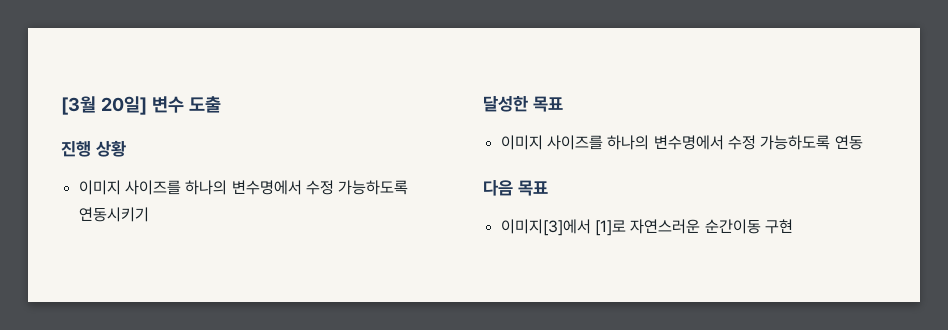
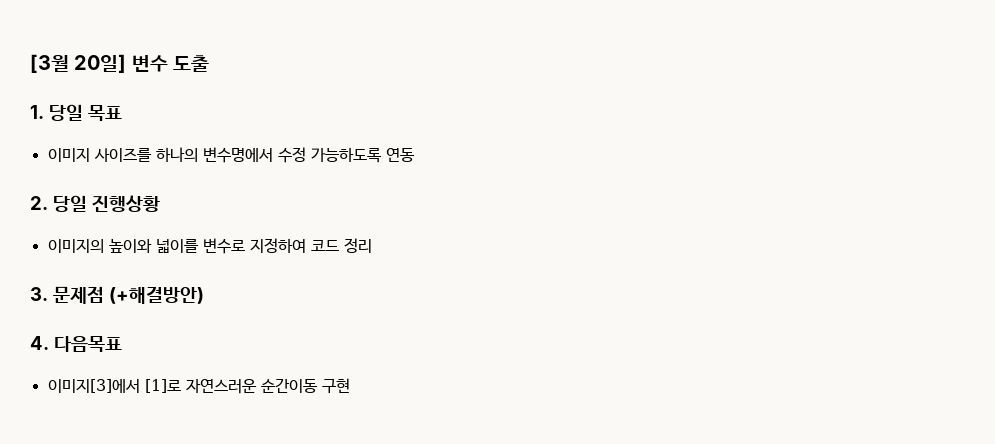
[61,140,126,157] [78,180,409,195] [78,207,149,222] [483,96,528,112] 진행 상황 // 이미지 사이즈를 하나의 변수명에서 수정 가능하도록 연동시키기 // 달성한 -> [30,104,83,121] 1. 당일
[483,180,548,196] 다음 목표 -> [30,195,160,212] [47,238,372,254] [30,286,204,304] [30,336,122,352] 2. 당일 진행상황 // 이미지의 높이와 넓이를 변수로 지정하여 코드 정리 // 3. 문제점 (+해결방안) // 4. 다음목표

